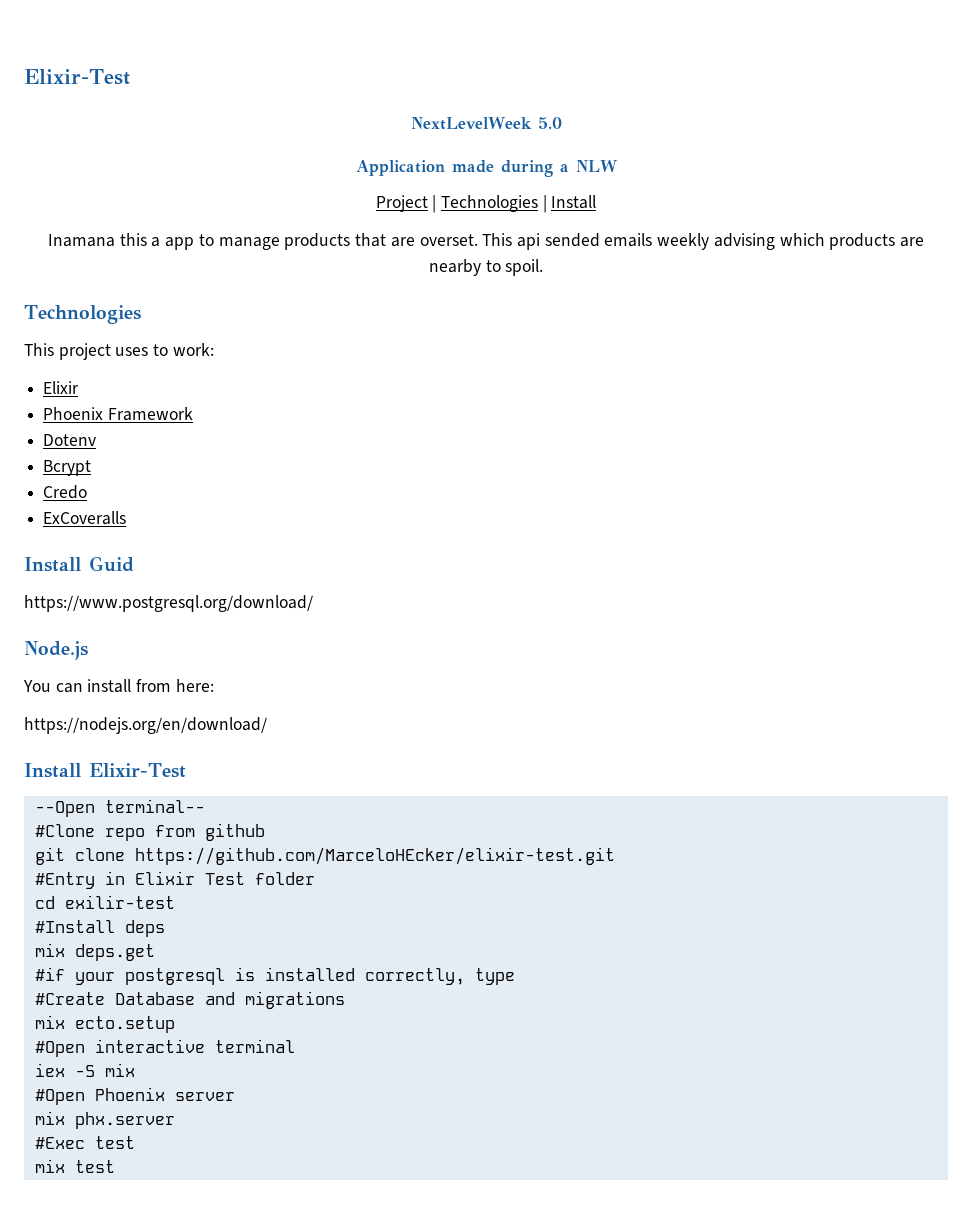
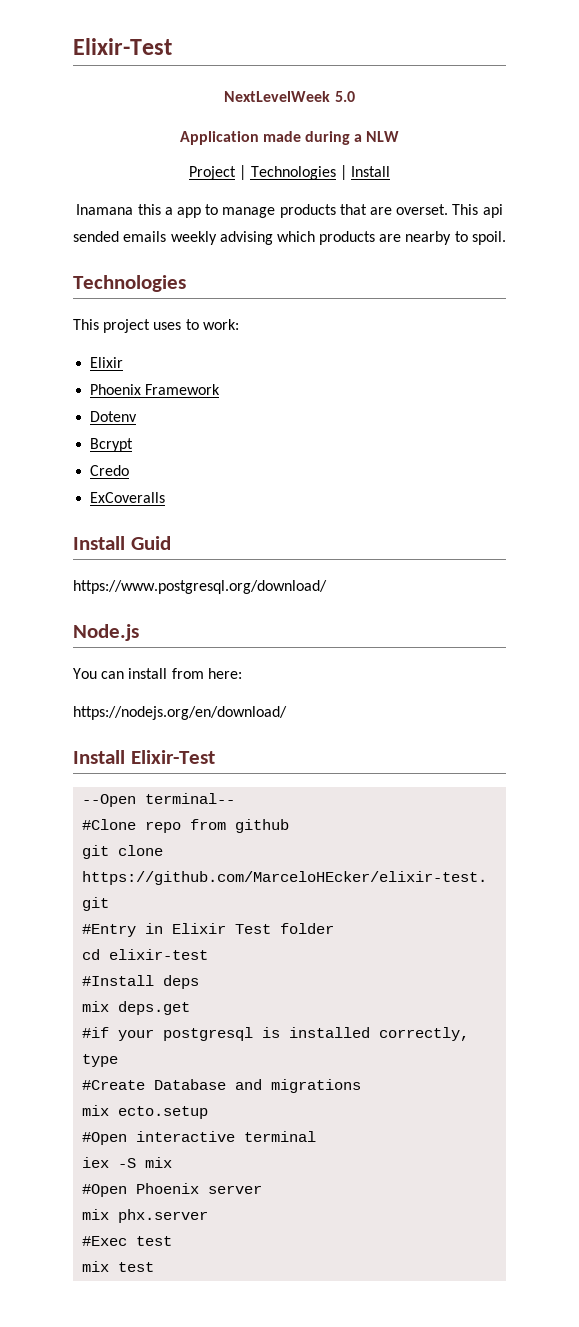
[64,895,175,909] exilir-test -> [109,949,209,960] elixir-test

